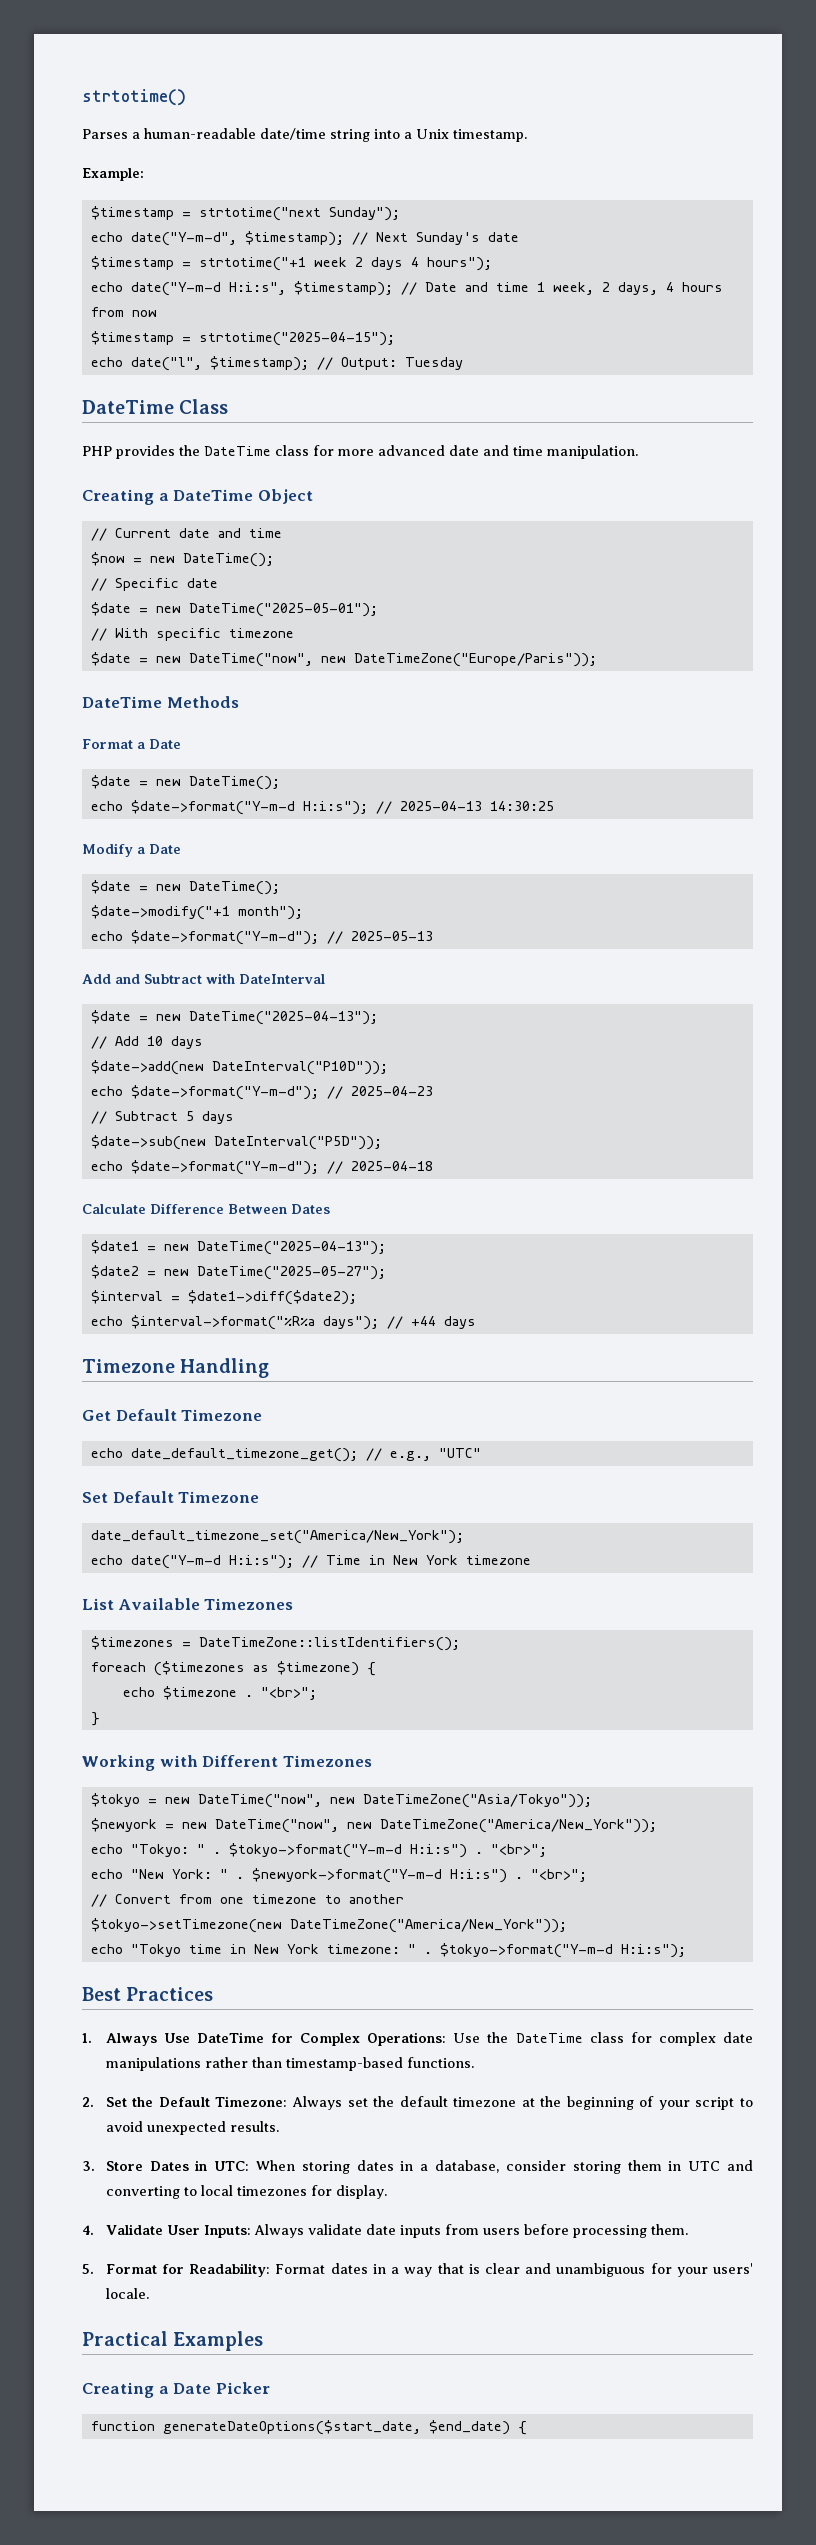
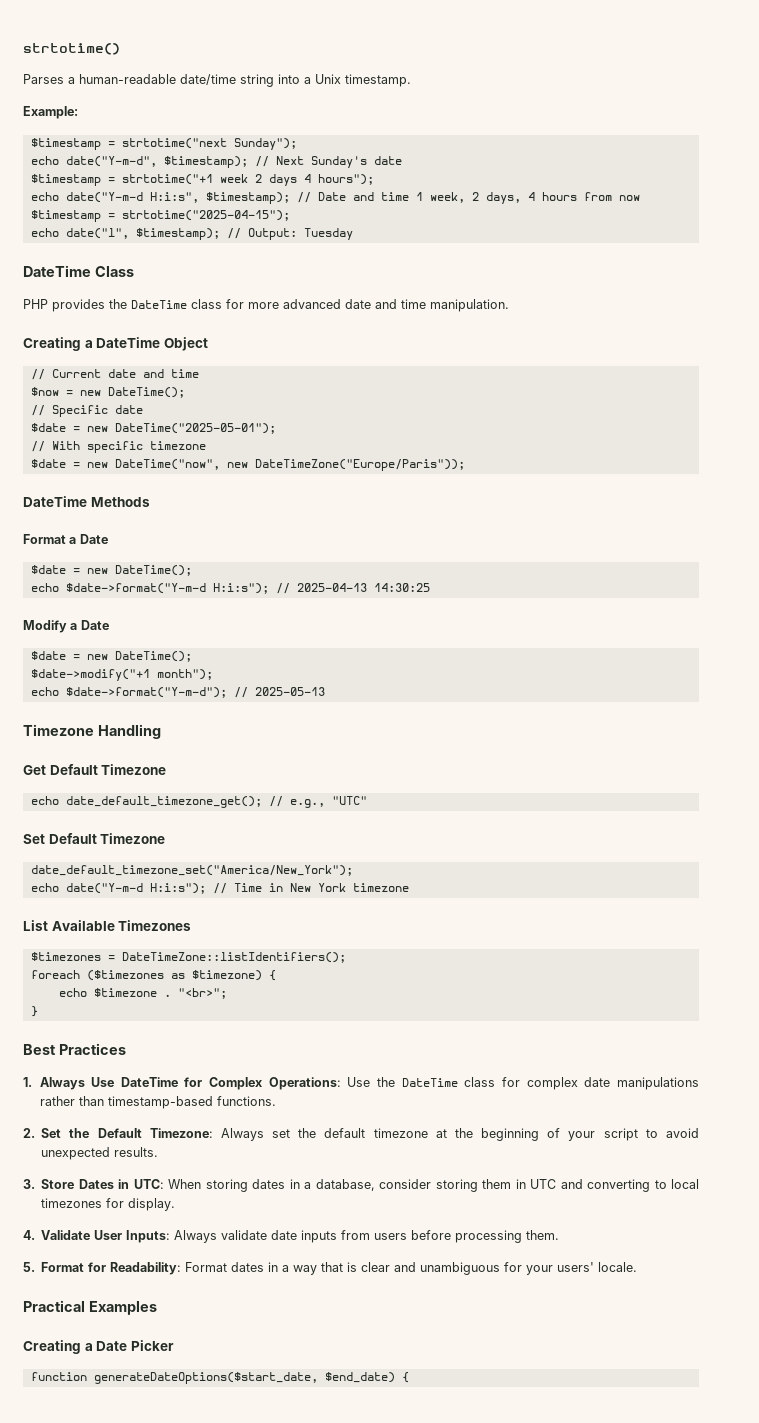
[82,973,325,984] [90,1010,378,1025] [90,1036,203,1049] [90,1060,388,1075] [90,1085,433,1100] [90,1111,234,1124] [90,1135,382,1150] [90,1160,433,1175] [82,1203,330,1214] [90,1240,386,1255] [90,1265,386,1280] [90,1290,357,1305] [90,1315,476,1330] // Add and Subtract with DateInterval // $date = new DateTime("2025-04-13"); // // Add 10 days // $date->add(new DateInterval("P10D")); // echo $date->format("Y-m-d"); // 2025-04-23 // // Subtract 5 days // $date->sub(new DateInterval("P5D")); // echo $date->format("Y-m-d"); // 2025-04-18 // Calculate Difference Between Dates // $date1 = new DateTime("2025-04-13"); // $date2 = new DateTime("2025-05-27"); // $interval = $date1->diff($date2); // echo $interval->format("%R%a days"); // +44 days -> (325, 691) none
[82,1755,372,1771] [90,1793,592,1808] [90,1818,657,1833] [90,1843,547,1858] [90,1868,587,1883] [90,1894,404,1907] [90,1918,567,1933] [90,1943,686,1958] // Working with Different Timezones // $tokyo = new DateTime("now", new DateTimeZone("Asia/Tokyo")); // $newyork = new DateTime("now", new DateTimeZone("America/New_York")); // echo "Tokyo: " . $tokyo->format("Y-m-d H:i:s") . "<br>"; // echo "New York: " . $newyork->format("Y-m-d H:i:s") . "<br>"; // // Convert from one timezone to another // $tokyo->setTimezone(new DateTimeZone("America/New_York")); // echo "Tokyo time in New York timezone: " . $tokyo->format("Y-m-d H:i:s"); -> (38, 1011) none

